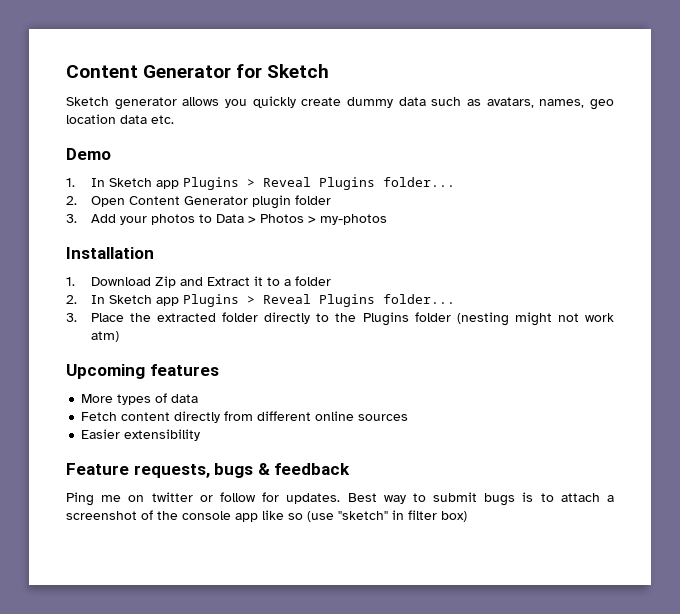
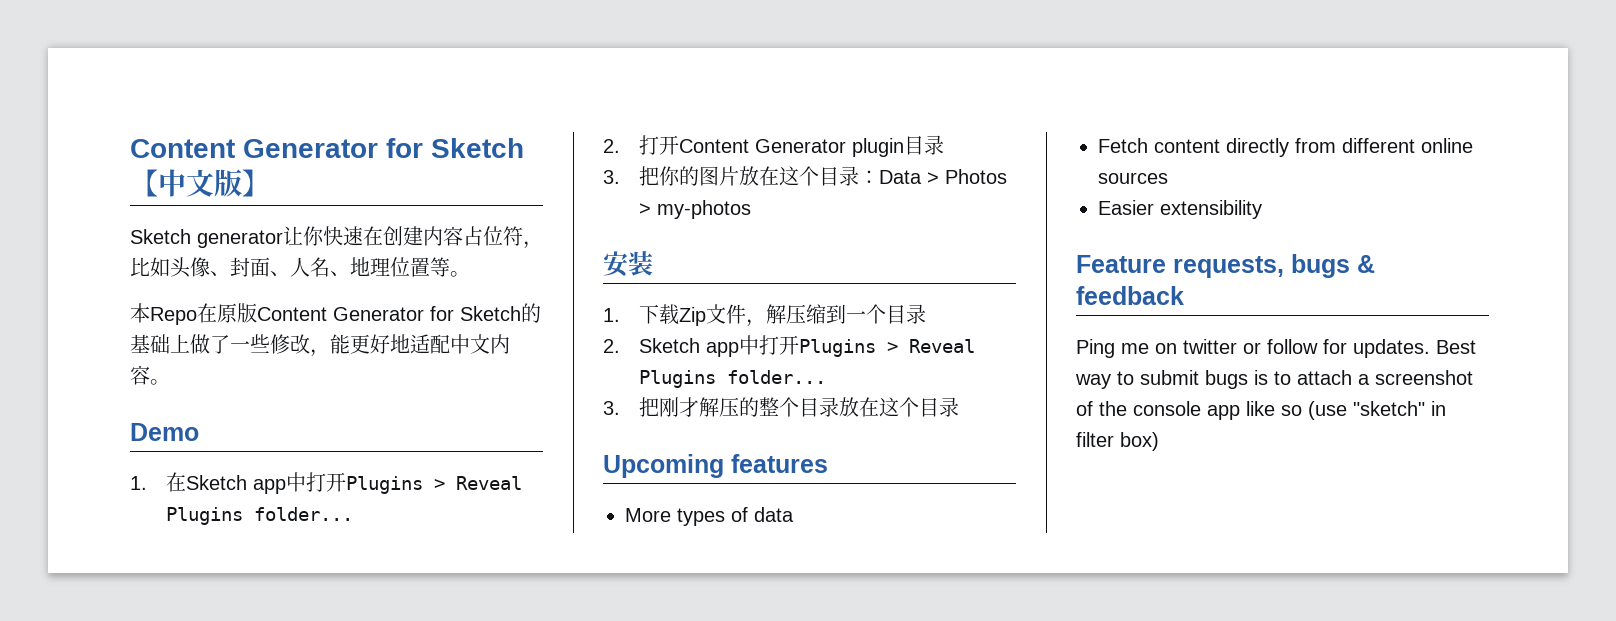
[66,64,330,78] Content Generator for Sketch -> [130,138,524,158] [130,169,270,197] Content Generator for Sketch【中文版】
[182,96,614,110] [66,114,174,124] allows you quickly create dummy data such as avatars, names, geo location data etc. -> [283,226,543,249] [130,257,470,278] [130,303,541,325] [130,334,510,357] [130,365,170,385] 让你快速在创建内容占位符，比如头像、封面、人名、地理位置等。 // 本Repo在原版Content Generator for Sketch的基础上做了一些修改，能更好地适配中文内容。
[90,178,179,189] In Sketch app -> [166,472,347,494] 在Sketch app中打开
[90,196,125,207] Open -> [639,135,680,155] 打开
[294,195,331,205] [66,214,212,225] folder // 3. Add your photos to -> [904,135,945,155] [603,166,880,186] 目录 // 3.把你的图片放在这个目录：
[66,247,154,259] [66,276,331,288] [66,295,179,306] Installation // 1. Download Zip and Extract it to a folder // 2. In Sketch app -> [603,251,653,277] [603,304,927,327] [603,335,800,357] 安装 // 1.下载Zip文件，解压缩到一个目录 // 2. Sketch app中打开
[90,312,615,326] [90,331,119,342] Place the extracted folder directly to the Plugins folder (nesting might not work atm) -> [639,397,960,417] 把刚才解压的整个目录放在这个目录

